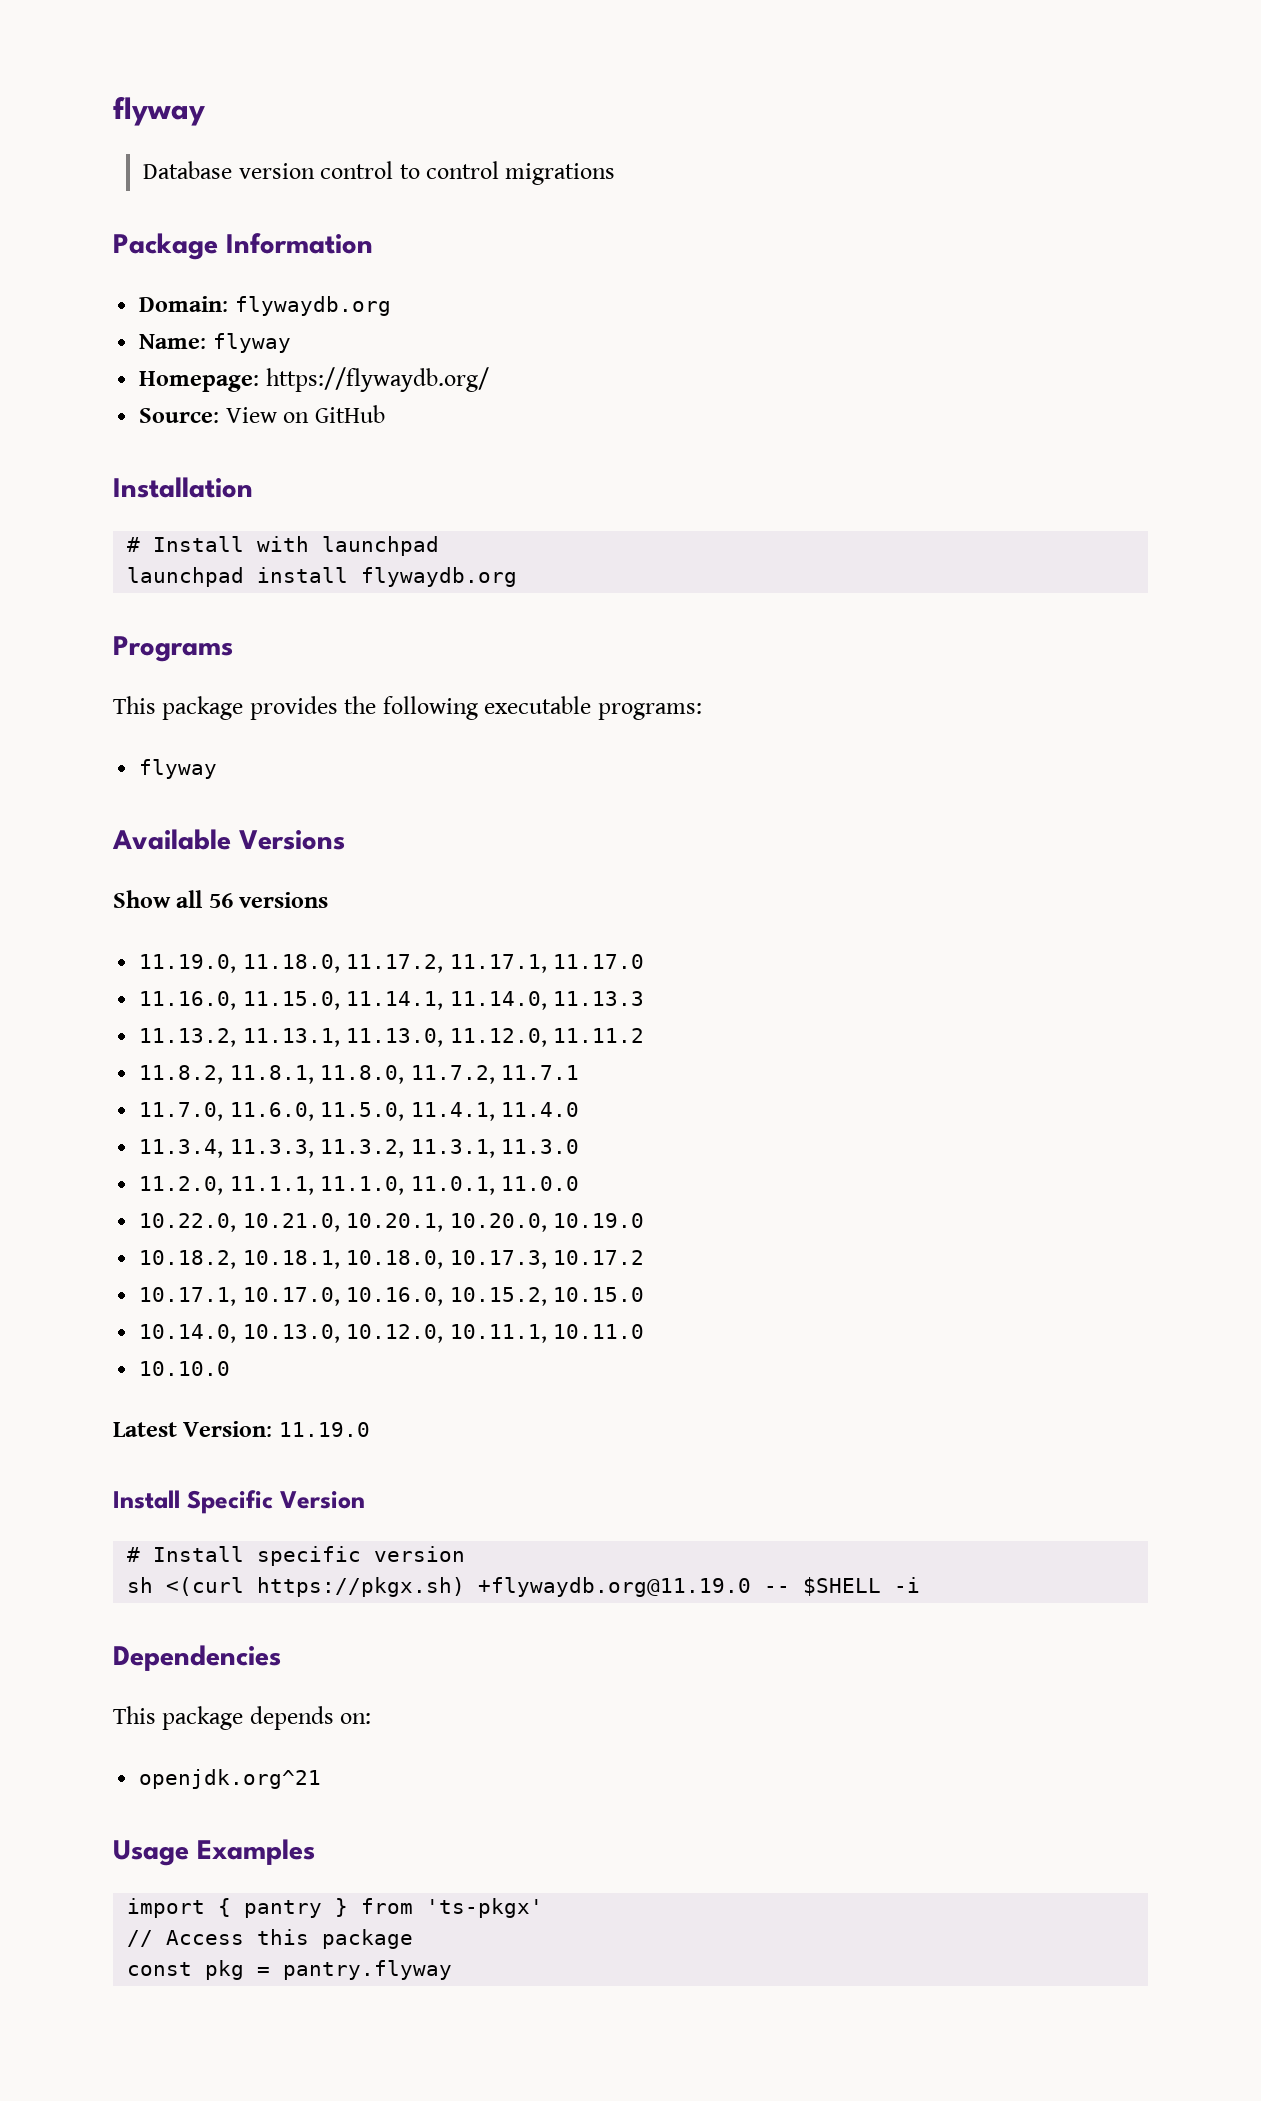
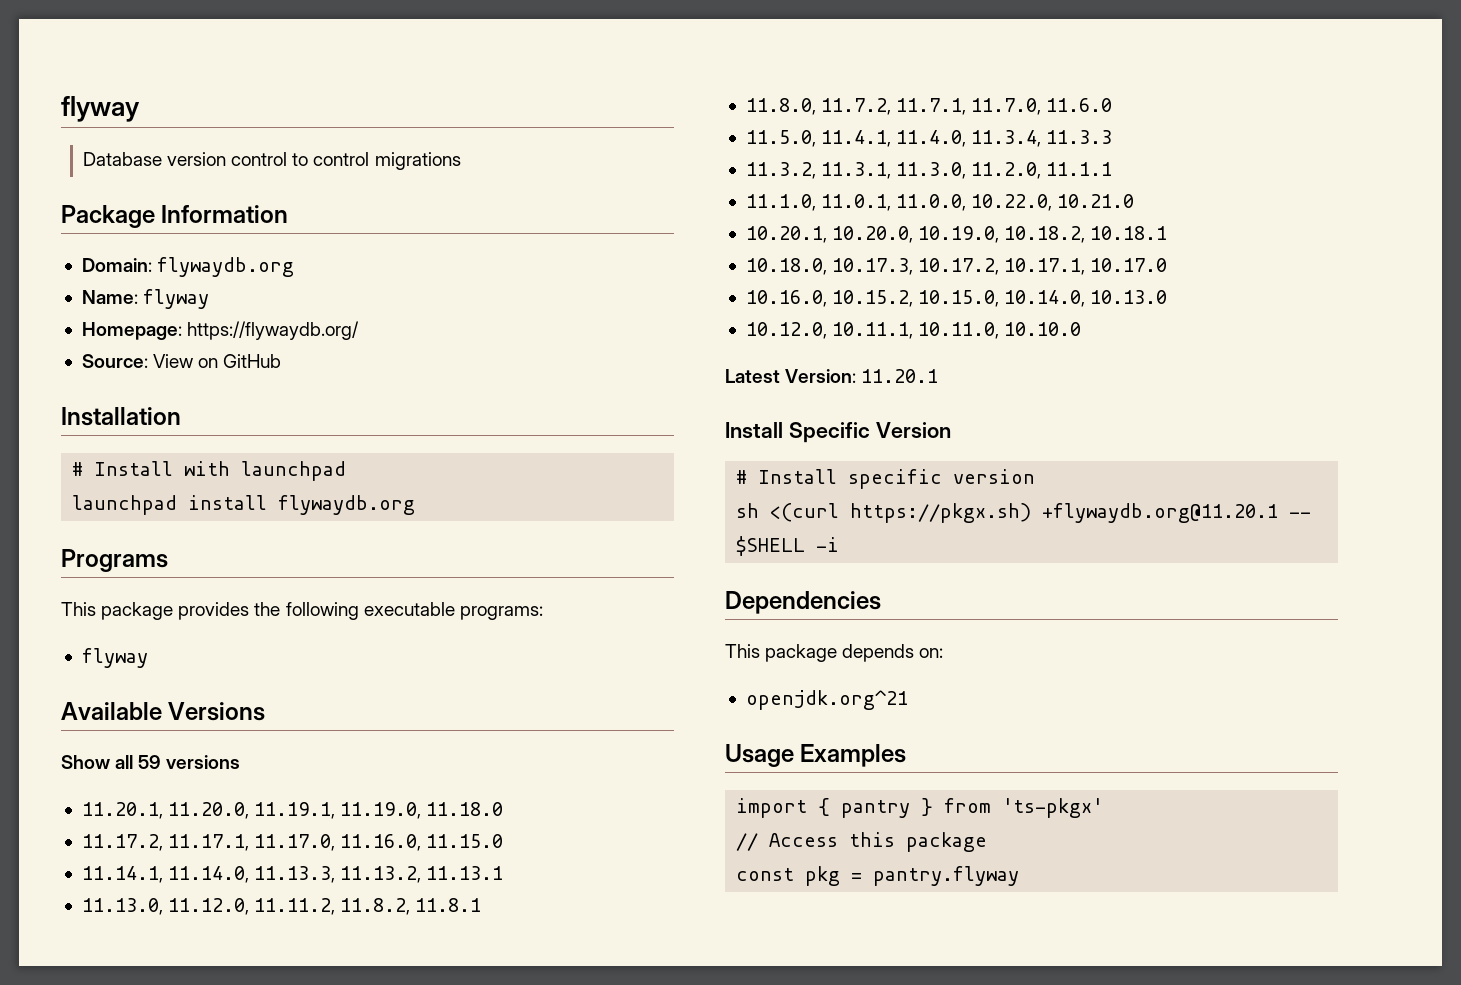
[208,893,233,908] 56 -> [138,755,162,769] 59
[139,954,645,973] [139,991,645,1010] [139,1028,645,1047] [139,1065,580,1084] [139,1102,580,1121] [139,1139,580,1158] [139,1176,580,1195] [139,1213,645,1232] [139,1250,645,1269] [139,1287,645,1306] [139,1324,340,1343] 11.19.0, 11.18.0, 11.17.2, 11.17.1, 11.17.0 // 11.16.0, 11.15.0, 11.14.1, 11.14.0, 11.13.3 // 11.13.2, 11.13.1, 11.13.0, 11.12.0, 11.11.2 // 11.8.2, 11.8.1, 11.8.0, 11.7.2, 11.7.1 // 11.7.0, 11.6.0, 11.5.0, 11.4.1, 11.4.0 // 11.3.4, 11.3.3, 11.3.2, 11.3.1, 11.3.0 // 11.2.0, 11.1.1, 11.1.0, 11.0.1, 11.0.0 // 10.22.0, 10.21.0, 10.20.1, 10.20.0, 10.19.0 // 10.18.2, 10.18.1, 10.18.0, 10.17.3, 10.17.2 // 10.17.1, 10.17.0, 10.16.0, 10.15.2, 10.15.0 // 10.14.0, 10.13.0, -> [81,802,504,819] [81,834,504,851] [81,866,504,883] [81,898,482,915] [745,98,1113,115] [745,130,1113,147] [745,162,1113,179] [745,194,1135,211] [745,226,1168,243] [745,258,1168,275] [745,290,1168,307] 11.20.1, 11.20.0, 11.19.1, 11.19.0, 11.18.0 // 11.17.2, 11.17.1, 11.17.0, 11.16.0, 11.15.0 // 11.14.1, 11.14.0, 11.13.3, 11.13.2, 11.13.1 // 11.13.0, 11.12.0, 11.11.2, 11.8.2, 11.8.1 // 11.8.0, 11.7.2, 11.7.1, 11.7.0, 11.6.0 // 11.5.0, 11.4.1, 11.4.0, 11.3.4, 11.3.3 // 11.3.2, 11.3.1, 11.3.0, 11.2.0, 11.1.1 // 11.1.0, 11.0.1, 11.0.0, 10.22.0, 10.21.0 // 10.20.1, 10.20.0, 10.19.0, 10.18.2, 10.18.1 // 10.18.0, 10.17.3, 10.17.2, 10.17.1, 10.17.0 // 10.16.0, 10.15.2, 10.15.0, 10.14.0, 10.13.0 //
[553,1324,645,1339] 10.11.0 // -> [918,322,1000,339] 10.11.0,
[278,1422,370,1437] 11.19.0 -> [861,369,939,383] 11.20.1
[478,1577,752,1597] +flywaydb.org@11.19.0 -> [1042,503,1279,523] +flywaydb.org@11.20.1

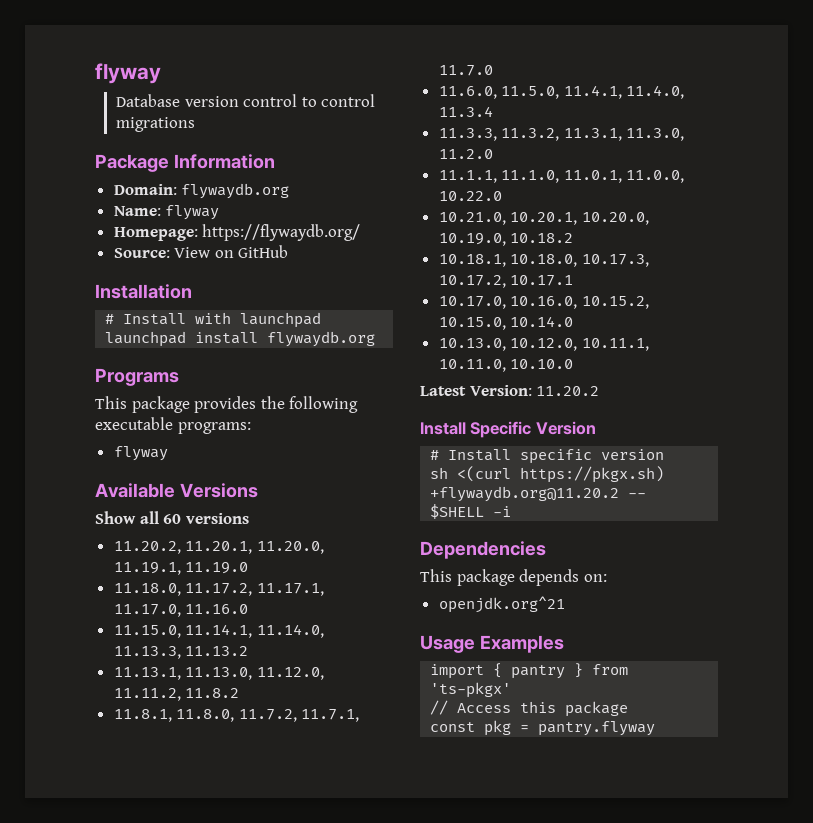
[138,755,162,769] 59 -> [163,514,182,524] 60
(241, 762) none -> [113,541,181,554] 11.20.2,
[340,802,504,819] 11.19.0, 11.18.0 // -> [185,562,249,574] [113,583,181,596] 11.19.0 // 11.18.0,
[340,834,504,851] 11.16.0, 11.15.0 // -> [185,604,249,614] [113,625,181,638] 11.16.0 // 11.15.0,
[340,866,504,883] 11.13.2, 11.13.1 // -> [185,646,249,656] [113,667,181,680] 11.13.2 // 11.13.1,
[340,898,482,915] 11.8.2, 11.8.1 // -> [185,688,240,698] [113,709,172,722] 11.8.2 // 11.8.1,
[971,98,1113,115] 11.7.0, 11.6.0 // -> [438,65,493,76] [438,86,497,99] 11.7.0 // 11.6.0,
[971,130,1113,147] 11.3.4, 11.3.3 // -> [438,106,493,117] [438,128,497,141] 11.3.4 // 11.3.3,
[971,162,1113,179] 11.2.0, 11.1.1 // -> [438,149,493,159] [438,170,497,183] 11.2.0 // 11.1.1,
[971,194,1135,211] 10.22.0, 10.21.0 // -> [438,191,502,201] [438,212,506,225] 10.22.0 // 10.21.0,
[1004,226,1168,243] 10.18.2, 10.18.1 // -> [510,233,574,243] [438,254,506,267] 10.18.2 // 10.18.1,
[1004,258,1168,275] 10.17.1, 10.17.0 // -> [510,275,574,286] [438,296,506,309] 10.17.1 // 10.17.0,
[1004,290,1168,307] 10.14.0, 10.13.0 // -> [510,316,574,327] [438,338,506,351] 10.14.0 // 10.13.0,
[861,369,939,383] 11.20.1 -> [536,386,600,396] 11.20.2
[1042,503,1279,523] +flywaydb.org@11.20.1 -> [430,486,620,502] +flywaydb.org@11.20.2

